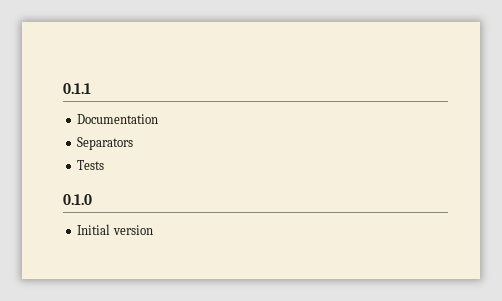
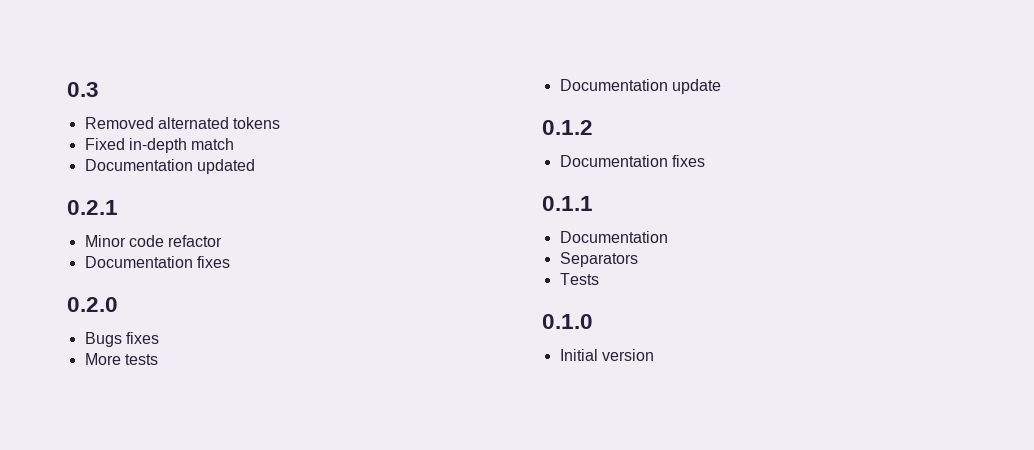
(63, 88) none -> [67,82,99,97] [84,117,281,129] [84,138,235,153] [84,159,255,174] [67,200,118,215] [84,235,223,247] [84,256,230,268] [67,297,118,312] [84,332,159,347] [84,353,158,365] [559,79,721,94] [542,120,593,135] [559,155,705,167] 0.3 // Removed alternated tokens // Fixed in-depth match // Documentation updated // 0.2.1 // Minor code refactor // Documentation fixes // 0.2.0 // Bugs fixes // More tests // Documentation update // 0.1.2 // Documentation fixes //

